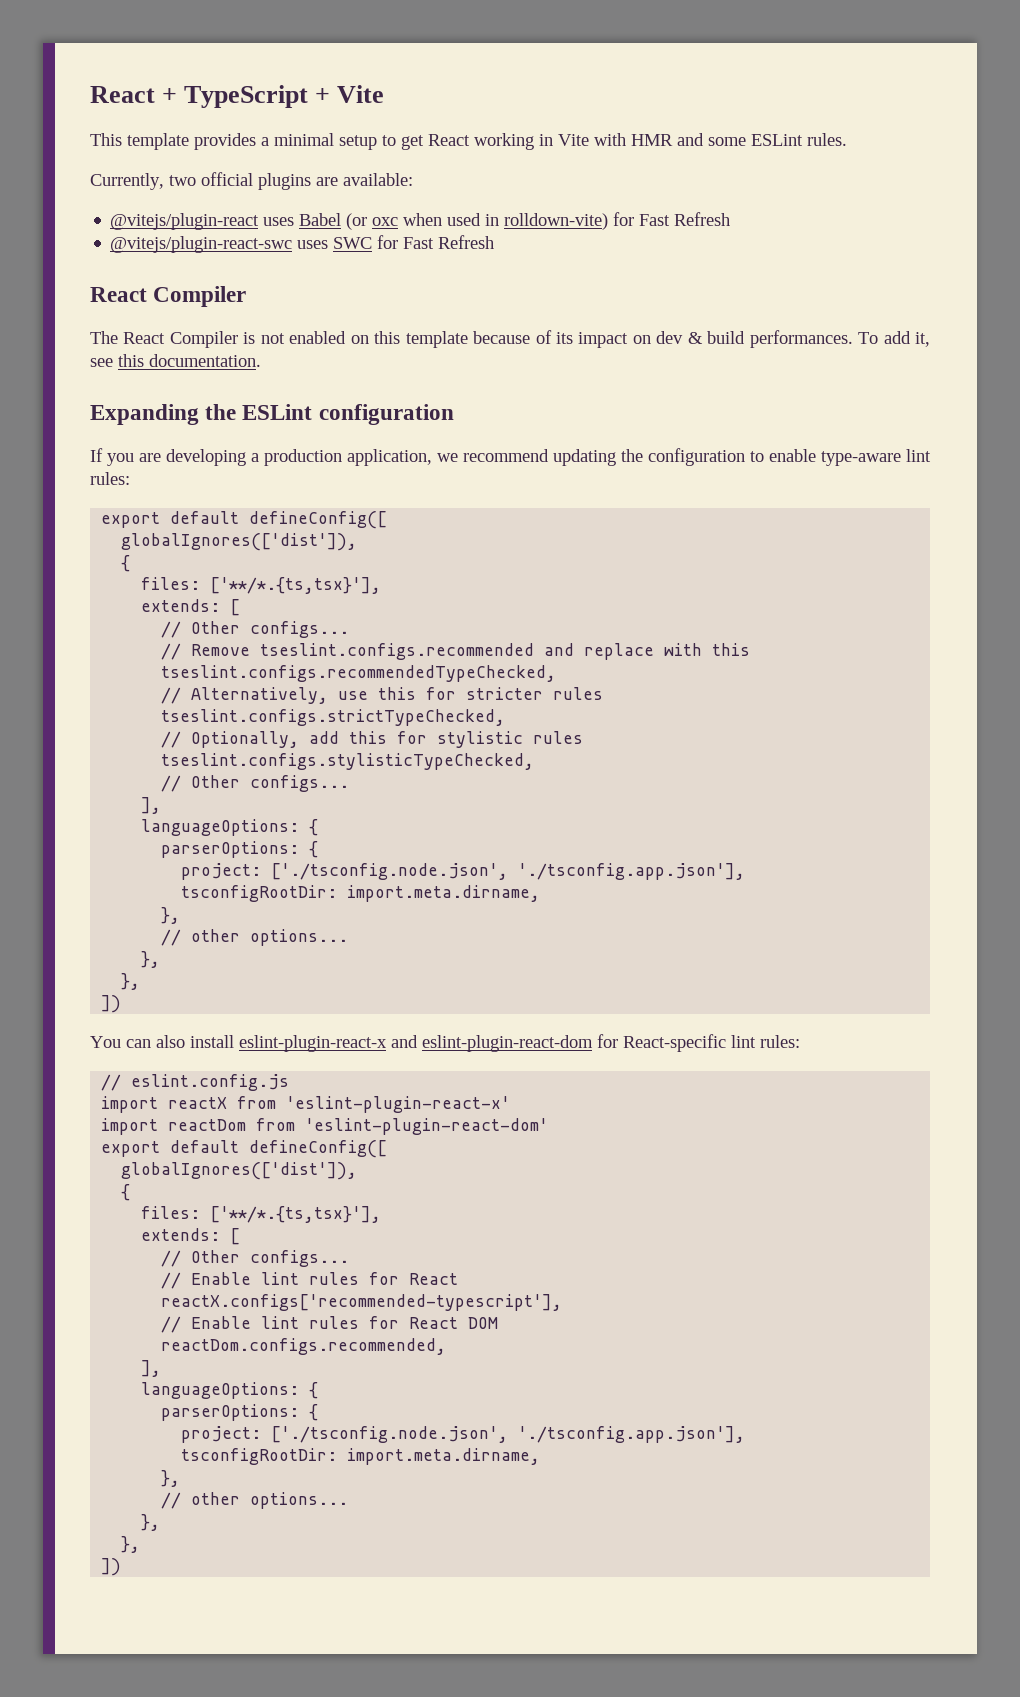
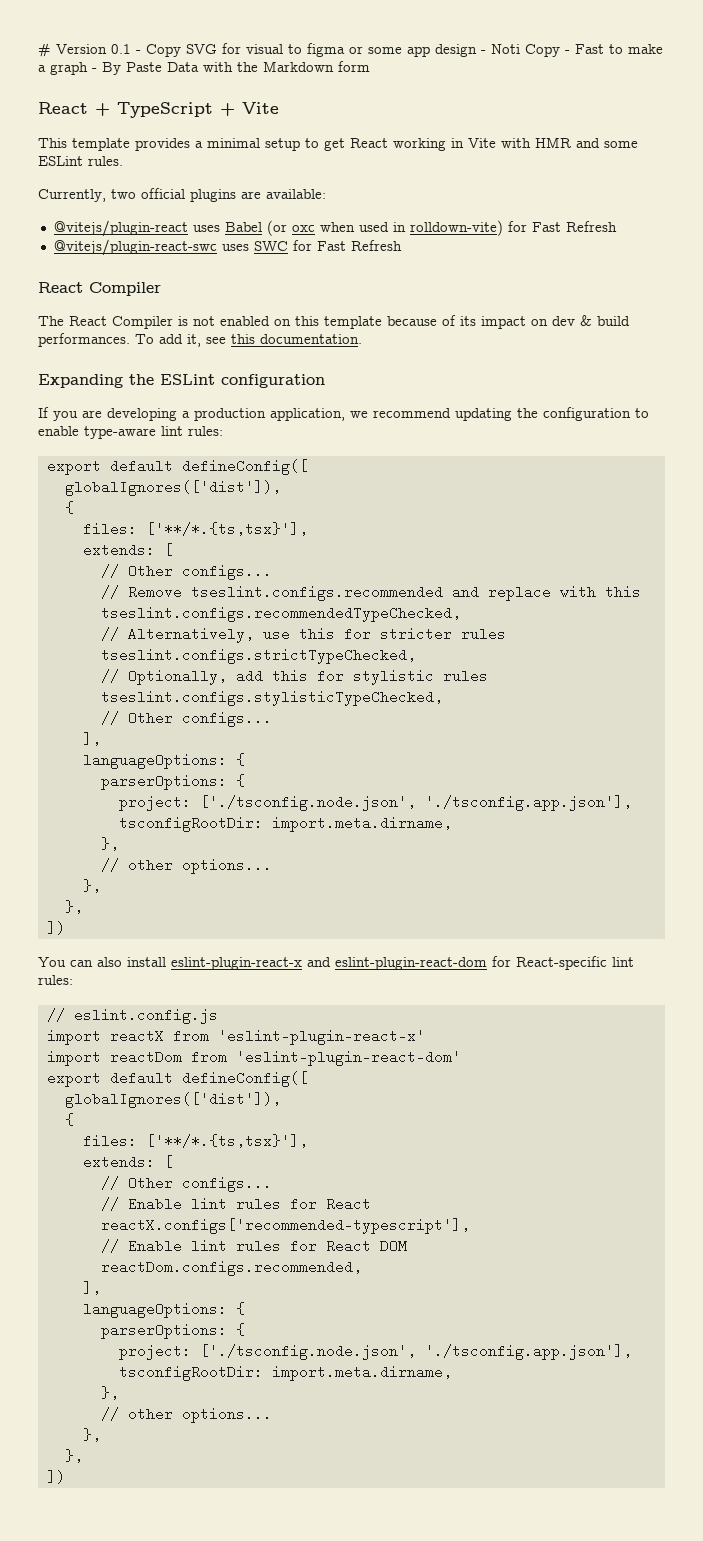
(90, 94) none -> [38,43,663,57] [38,61,370,75] # Version 0.1 - Copy SVG for visual to figma or some app design - Noti Copy - Fast to make a graph - By Paste Data with the Markdown form //

